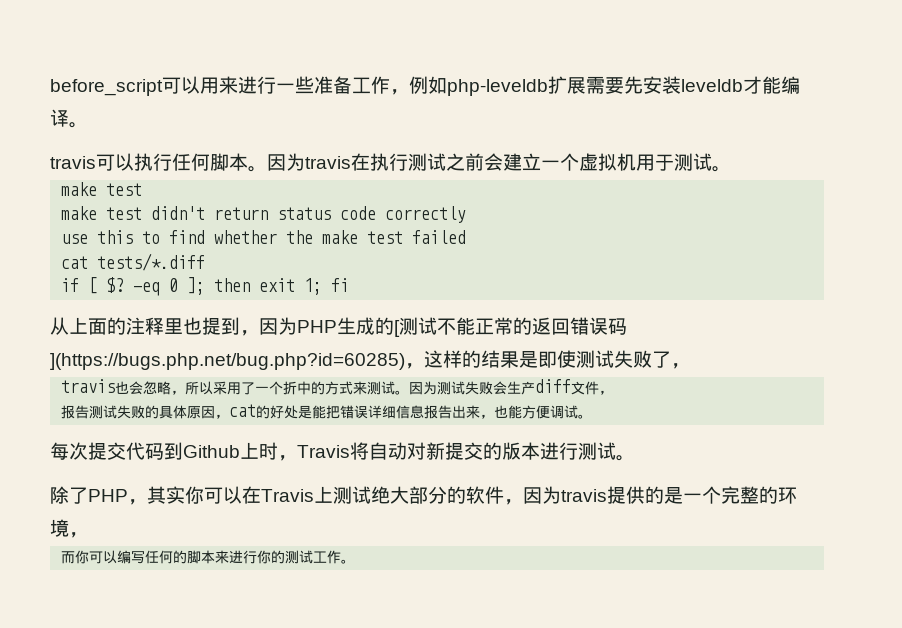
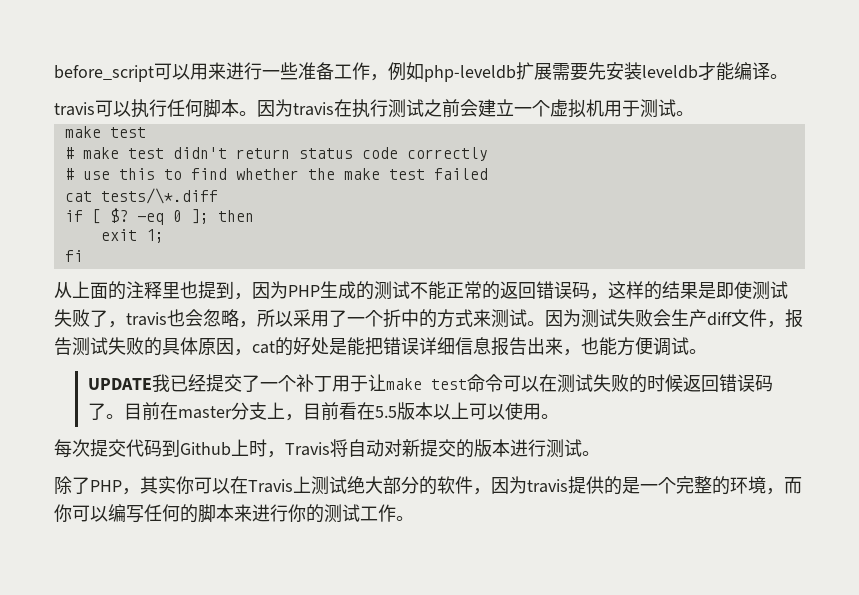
(143, 189) none -> [64,147,74,159] #
(467, 214) none -> [64,168,74,180] #
[97,253,206,271] tests/*.diff -> [100,188,218,204] tests/\*.diff
(251, 285) none -> (254, 216) //
(323, 286) none -> (164, 236) //
[394,320,400,337] [ -> (374, 290) none
[50,353,405,370] ](https://bugs.php.net/bug.php?id=60285) -> (590, 290) none
(690, 366) // -> (126, 324) none
(614, 392) // -> (785, 324) none
(593, 416) none -> [87,374,773,393] [87,402,559,421] // UPDATE我已经提交了一个补丁用于让make test命令可以在测试失败的时候返回错误码了。目前在master分支上，目前看在5.5版本以上可以使用。
(88, 535) // -> (784, 491) none

